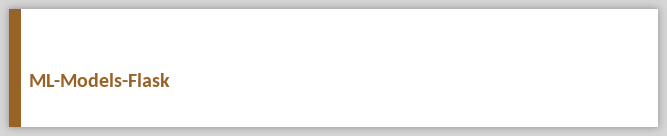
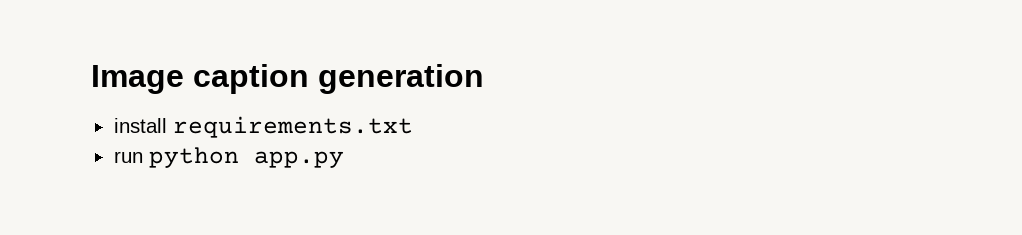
[29,73,170,87] ML-Models-Flask -> [91,64,484,94] [113,116,413,138] [113,147,344,168] Image caption generation // install requirements.txt // run python app.py

